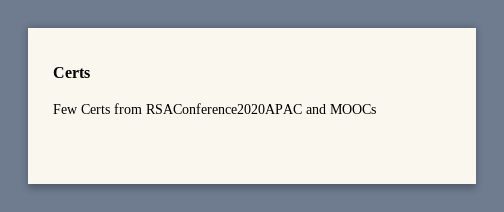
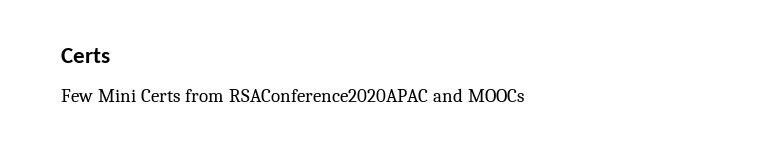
(78, 109) none -> [98,89,137,102] Mini

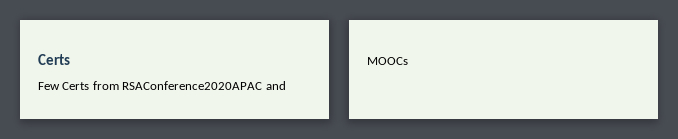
[98,89,137,102] Mini -> (60, 86) none

